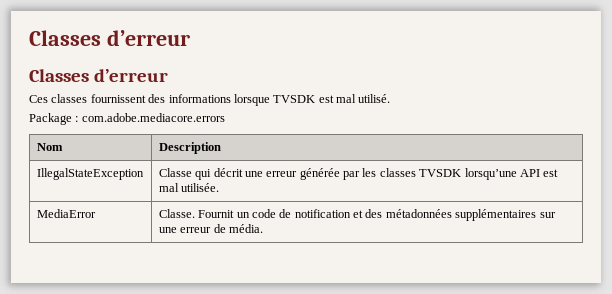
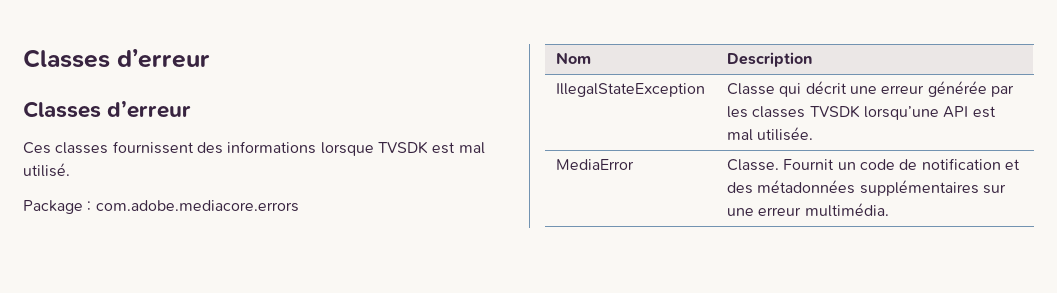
[213,224,263,233] de média. -> [804,203,889,217] multimédia.

